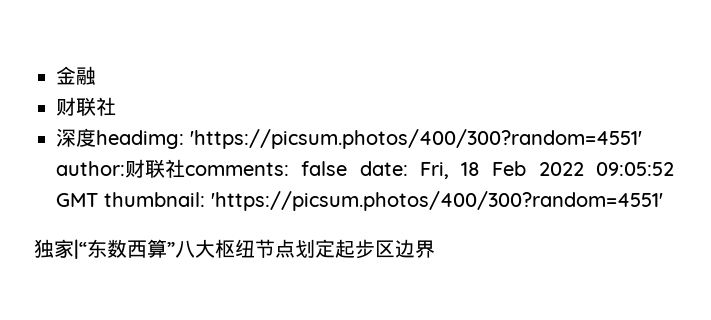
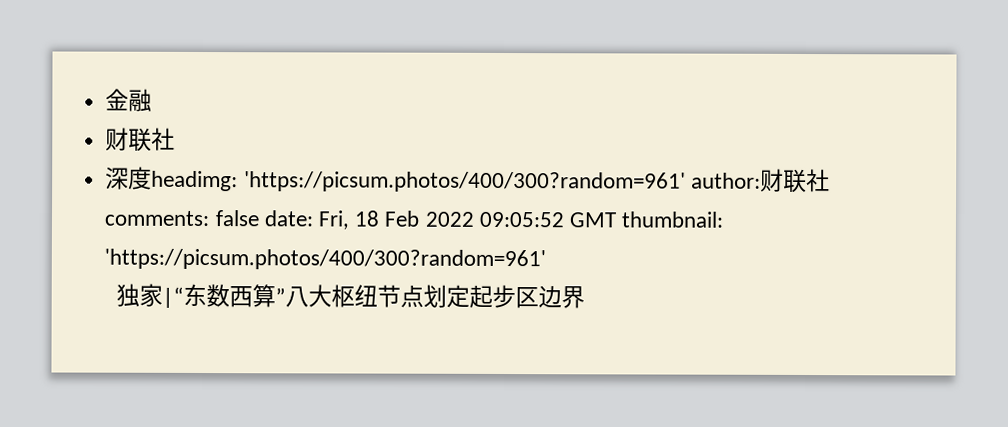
[190,129,642,149] 'https://picsum.photos/400/300?random=4551' -> [243,171,686,193] 'https://picsum.photos/400/300?random=961'
[211,191,663,211] 'https://picsum.photos/400/300?random=4551' -> [104,248,547,271] 'https://picsum.photos/400/300?random=961'

